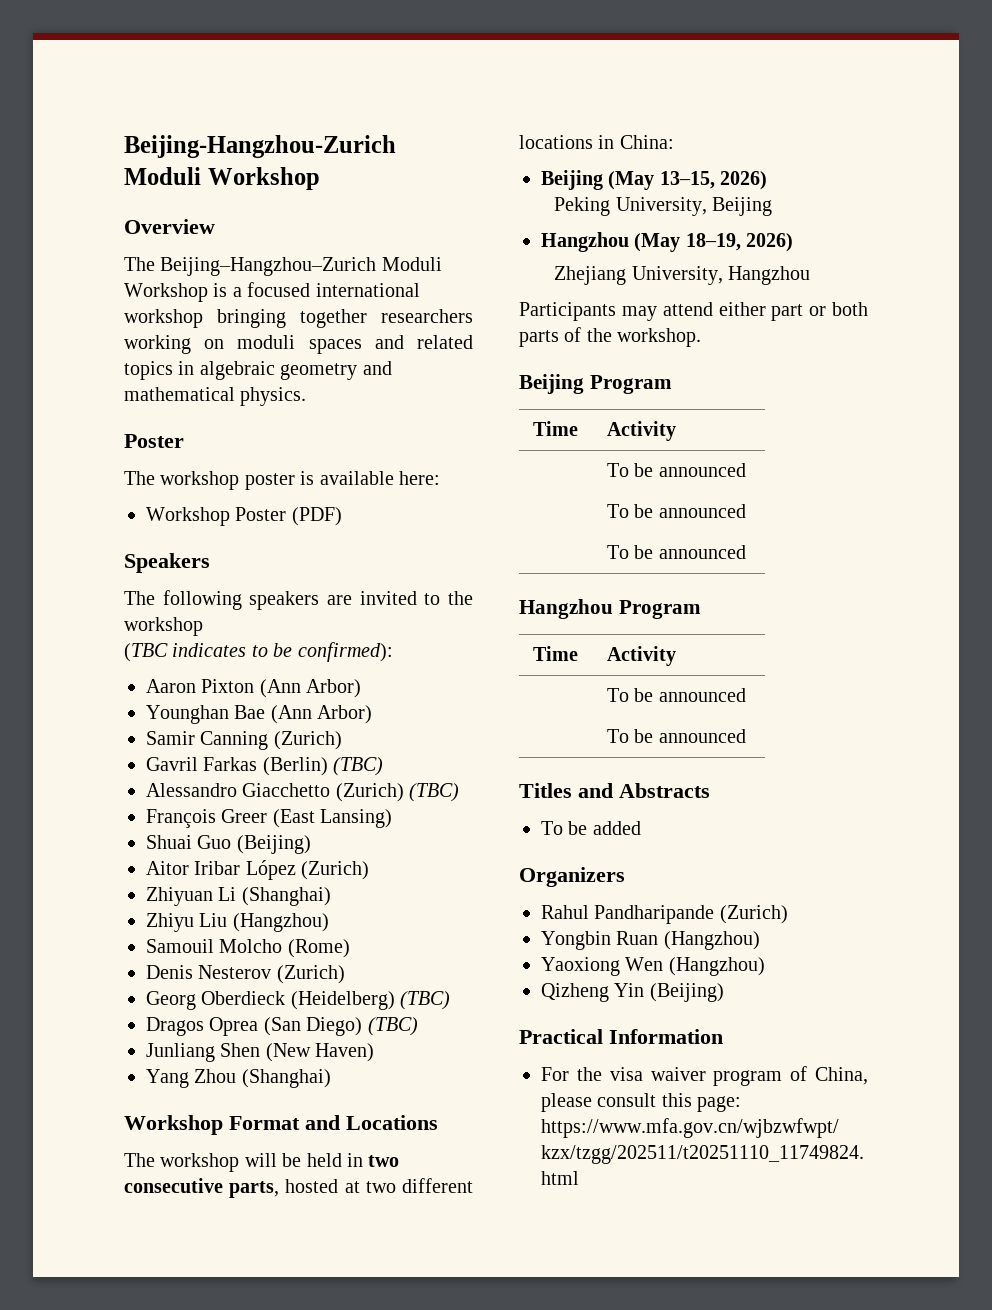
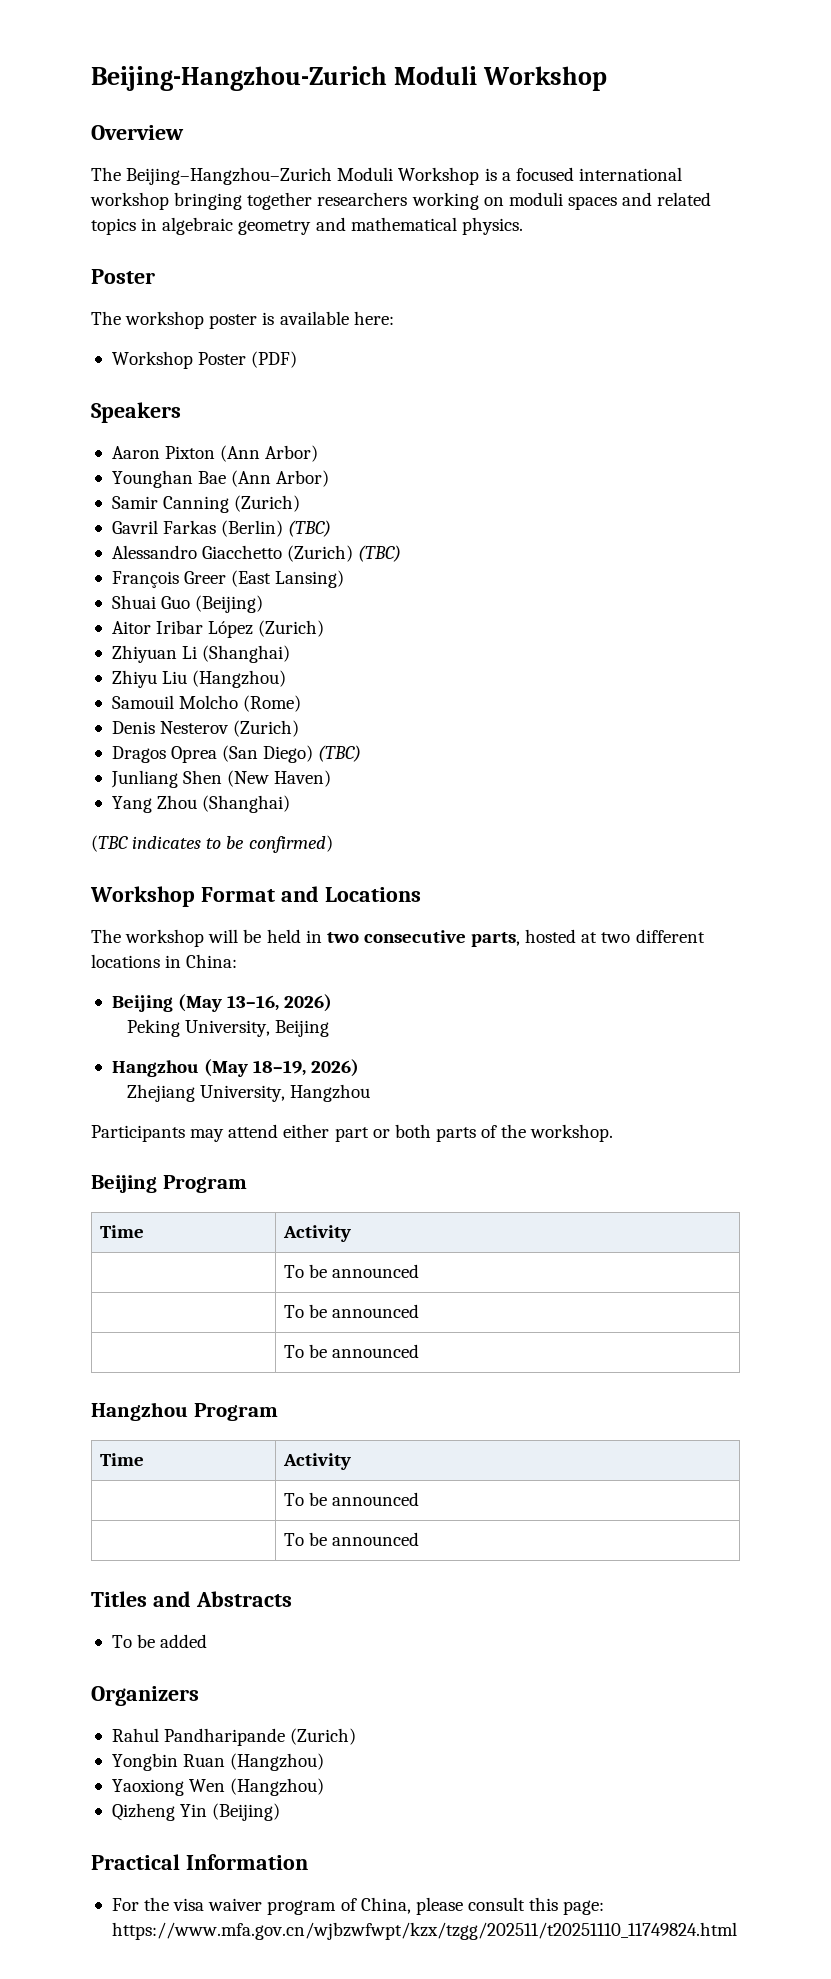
[124,590,474,610] [124,617,203,636] [124,642,393,662] // The following speakers are invited to the workshop // (TBC indicates to be confirmed): -> (181, 412) none
[146,991,451,1010] // Georg Oberdieck (Heidelberg) (TBC) -> (300, 728) none
(331, 1078) none -> [91,835,333,853] // (TBC indicates to be confirmed)
[659,171,715,189] 13–15, -> [227,995,280,1011] 13–16,

